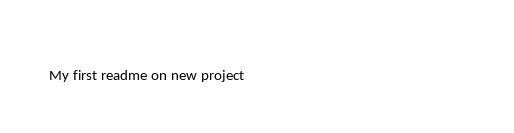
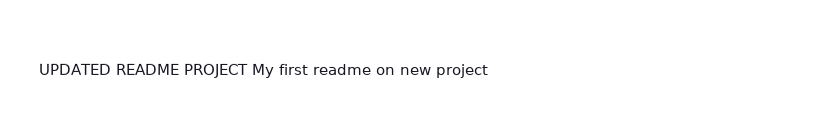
(49, 76) none -> [38,63,249,78] UPDATED README PROJECT

